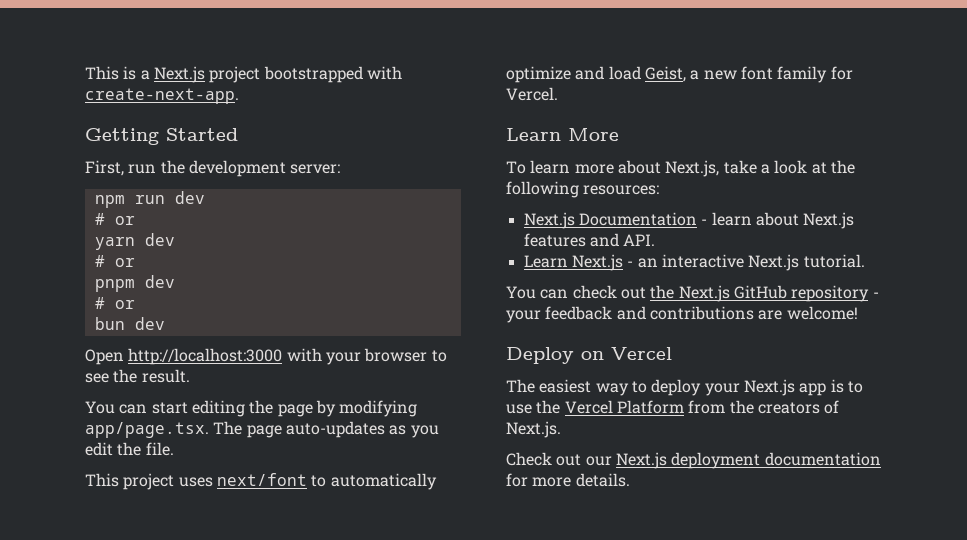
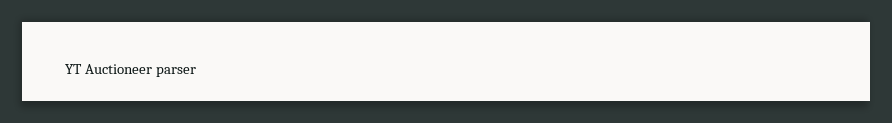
[85,66,402,83] [85,88,239,104] [85,128,238,145] [85,160,341,177] [94,191,205,208] [94,213,135,225] [94,233,175,250] [94,255,135,267] [94,275,175,292] [94,297,135,309] [94,317,165,330] [85,348,447,365] [85,369,190,383] [85,400,418,417] [85,421,439,438] [85,442,174,456] [85,473,437,490] [506,66,853,83] [506,87,558,101] [506,128,619,141] [506,160,855,177] [506,181,660,198] [523,212,855,229] [523,233,656,247] [523,254,865,271] [506,285,879,302] [506,306,858,323] [506,347,672,364] [506,379,863,396] [506,400,840,414] [506,421,561,438] [506,452,881,469] [506,473,630,487] This is a Next.js project bootstrapped with create-next-app. // Getting Started // First, run the development server: // npm run dev // # or // yarn dev // # or // pnpm dev // # or // bun dev // Open http://localhost:3000 with your browser to see the result. // You can start editing the page by modifying app/page.tsx. The page auto-updates as you edit the file. // This project uses next/font to automatically optimize and load Geist, a new font family for Vercel. // Learn More // To learn more about Next.js, take a look at the following resources: // Next.js Documentation - learn about Next.js features and API. // Learn Next.js - an interactive Next.js tutorial. // You can check out the Next.js GitHub repository - your feedback and contributions are welcome! // Deploy on Vercel // The easiest way to deploy your Next.js app is to use the Vercel Platform from the creators of Next.js. // Check out our Next.js deployment documentation for more details. -> [65,64,196,77] YT Auctioneer parser

